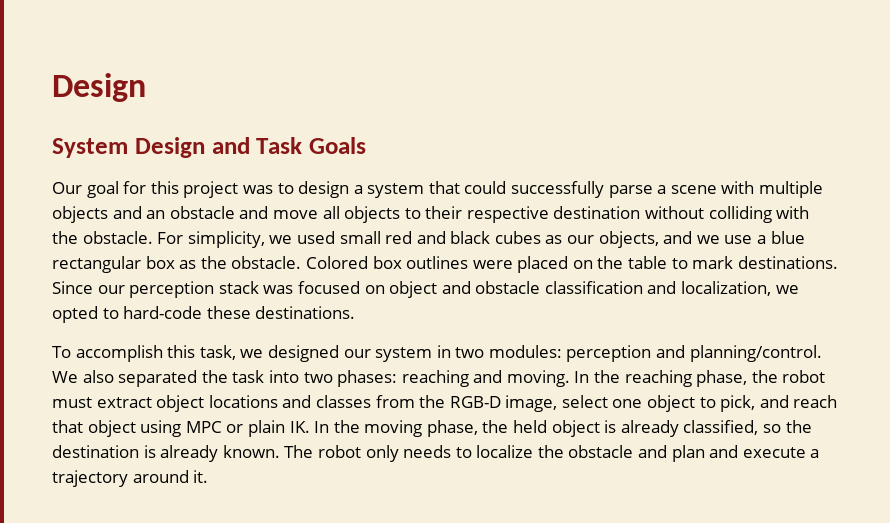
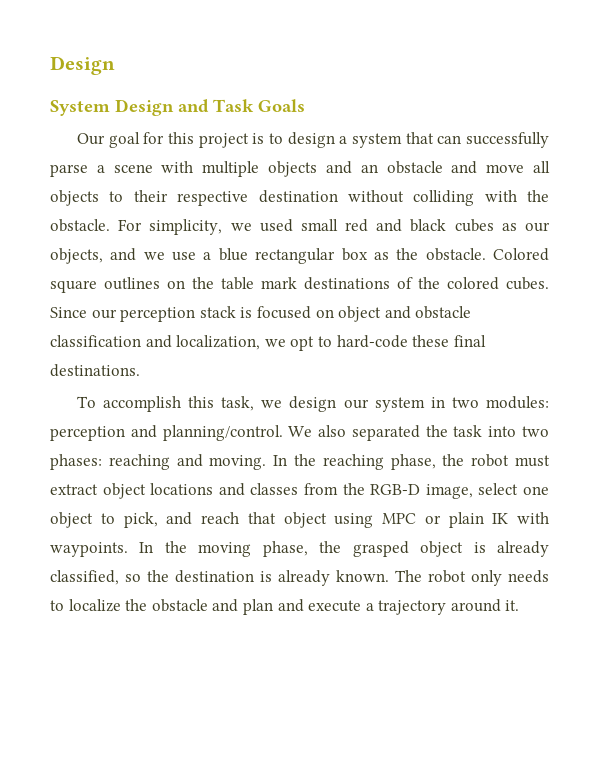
[242,185,273,194] was -> [252,133,265,144] is
[464,181,507,194] could -> [437,135,462,144] can
[372,256,838,273] box outlines were placed on the table to mark destinations. -> [50,277,549,293] square outlines on the table mark destinations of the colored cubes.
[263,285,294,294] was -> [240,307,253,318] is
[52,306,98,323] opted -> [290,336,315,351] opt
(251, 312) none -> [453,335,486,347] final
[267,345,339,362] designed -> [289,396,337,412] design
[289,421,310,433] IK. -> [492,512,549,524] [50,542,128,557] IK with waypoints.
[513,420,548,433] held -> [352,541,409,557] grasped

